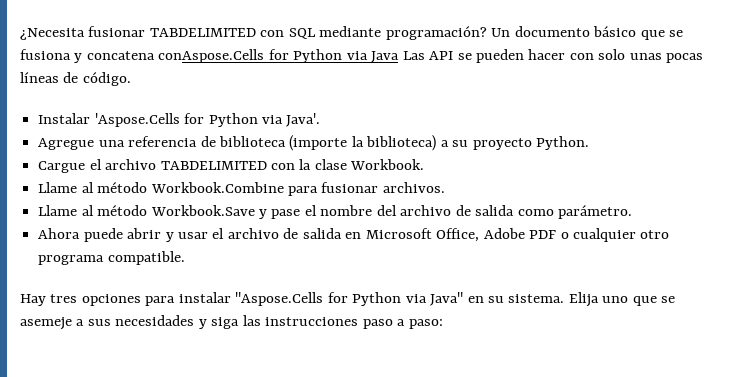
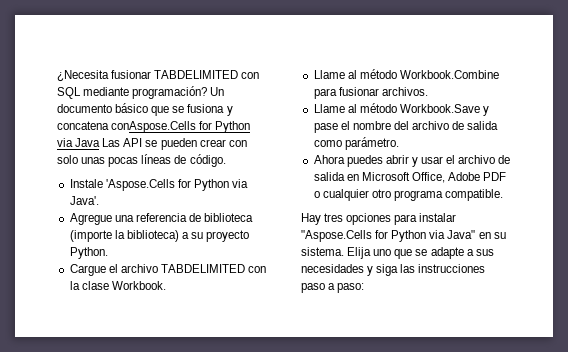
[528,49,566,60] hacer -> [199,139,226,147] crear
[38,113,91,124] Instalar -> [69,179,103,188] Instale
[83,228,123,242] puede -> [346,155,383,167] puedes
[20,317,72,330] asemeje -> [430,247,464,259] adapte

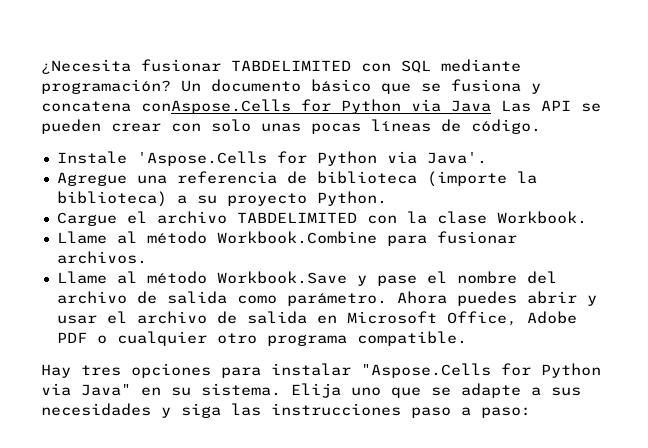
(399, 143) // -> (387, 299) none

